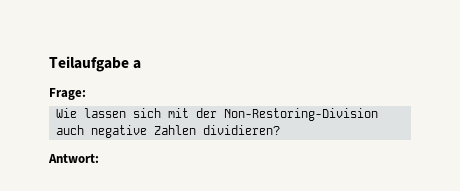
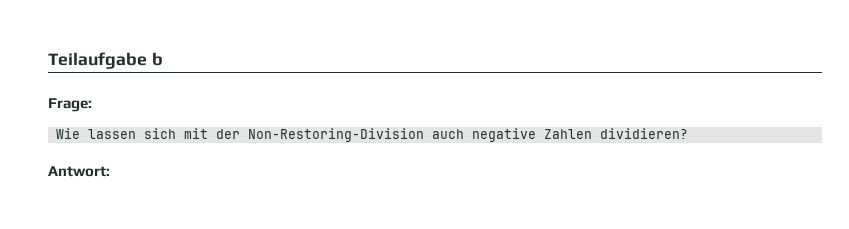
[133,60,142,69] a -> [151,52,163,66] b

